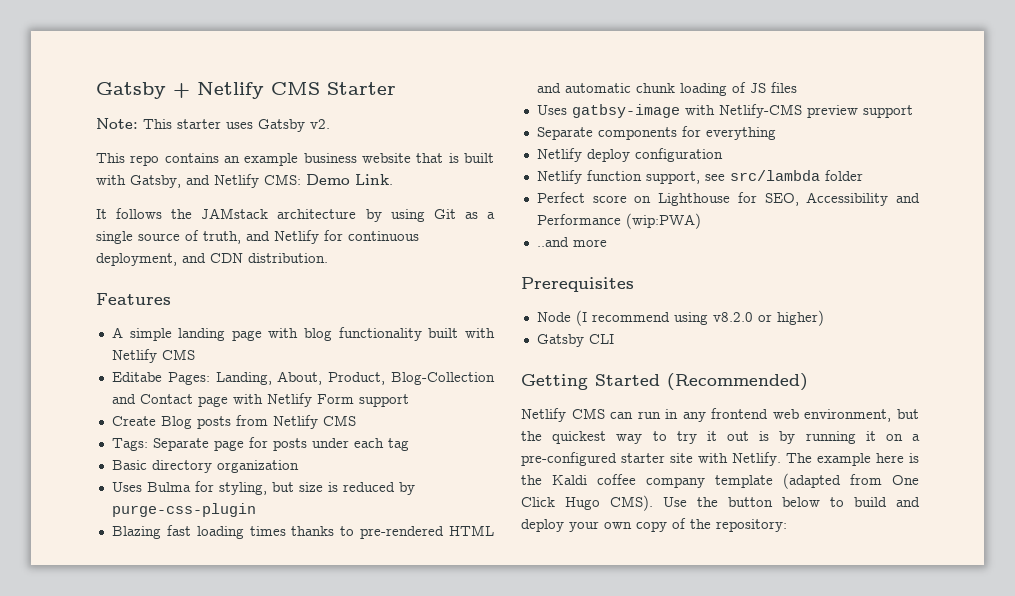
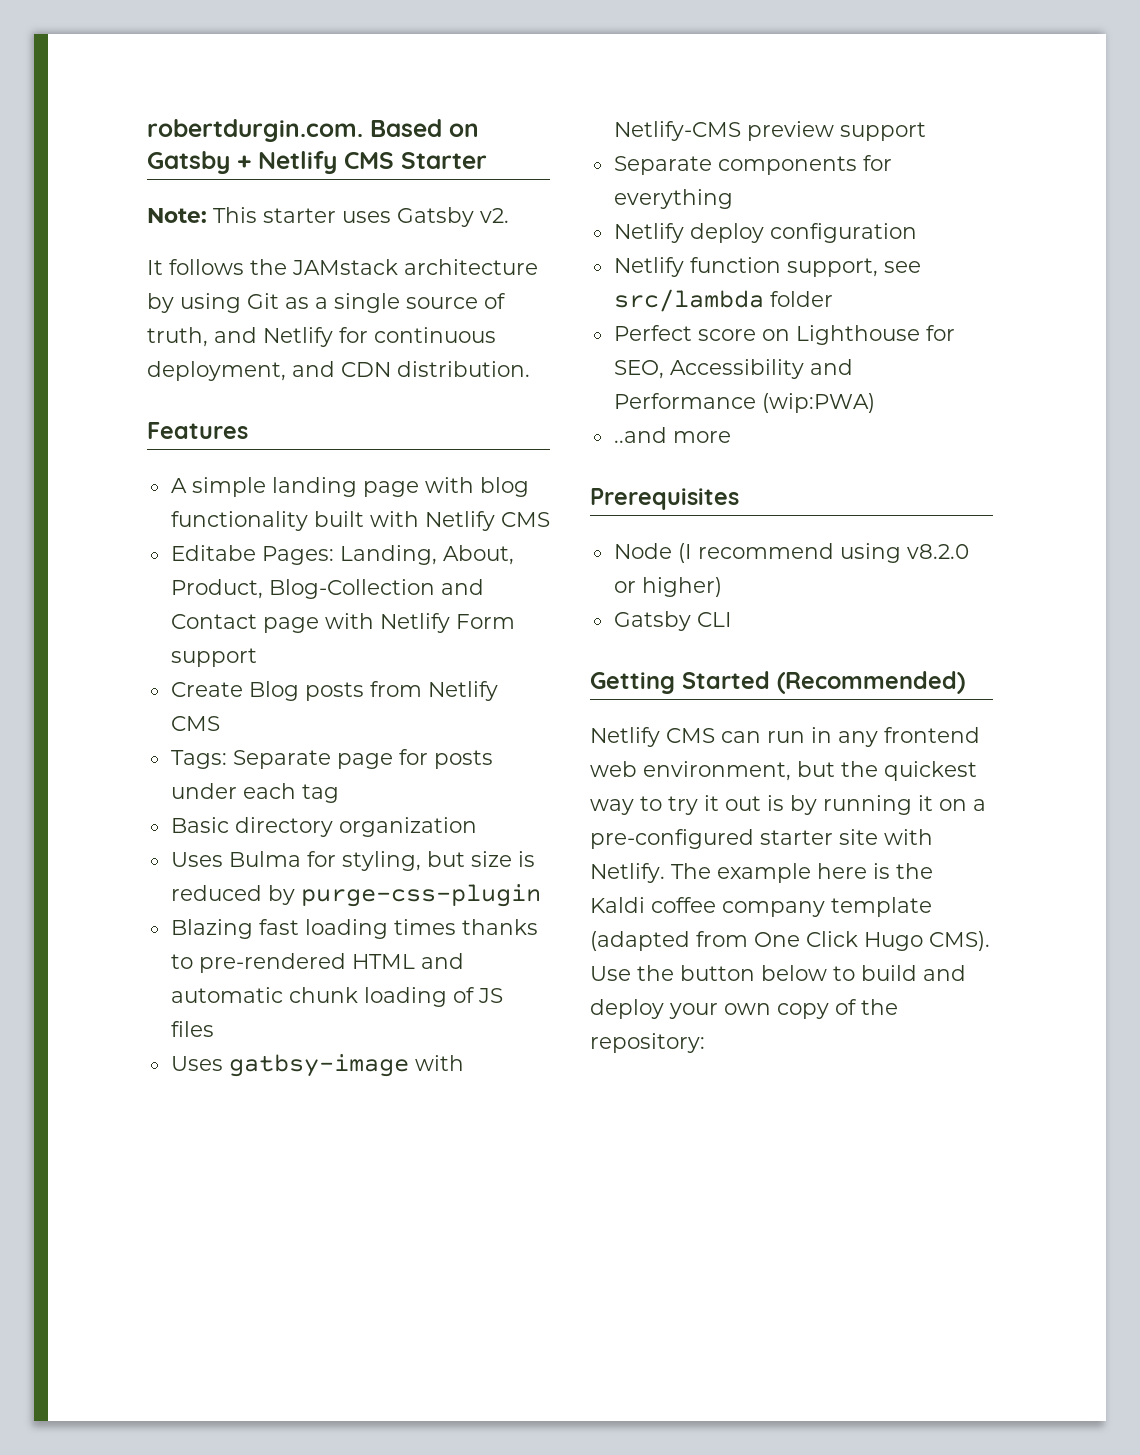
(96, 90) none -> [147,119,479,142] robertdurgin.com. Based on
[96,153,494,166] [96,174,393,188] // This repo contains an example business website that is built with Gatsby, and Netlify CMS: Demo Link. -> (509, 215) none

